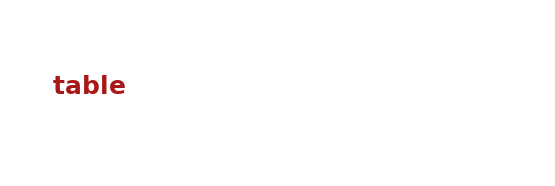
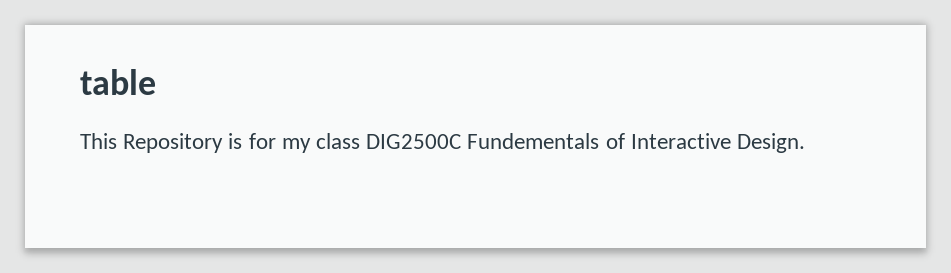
(126, 84) none -> [80,133,806,153] // This Repository is for my class DIG2500C Fundementals of Interactive Design.

